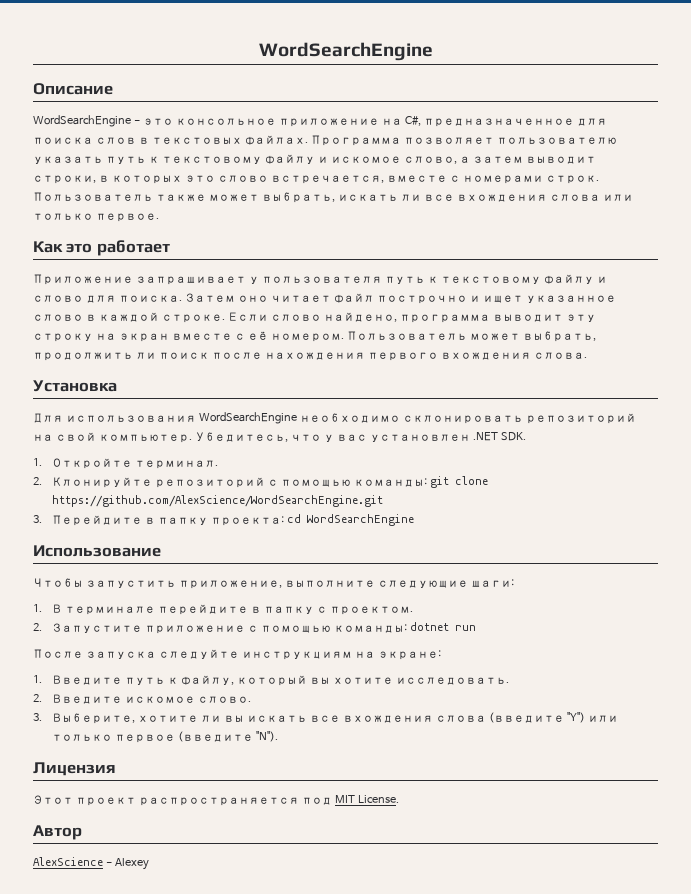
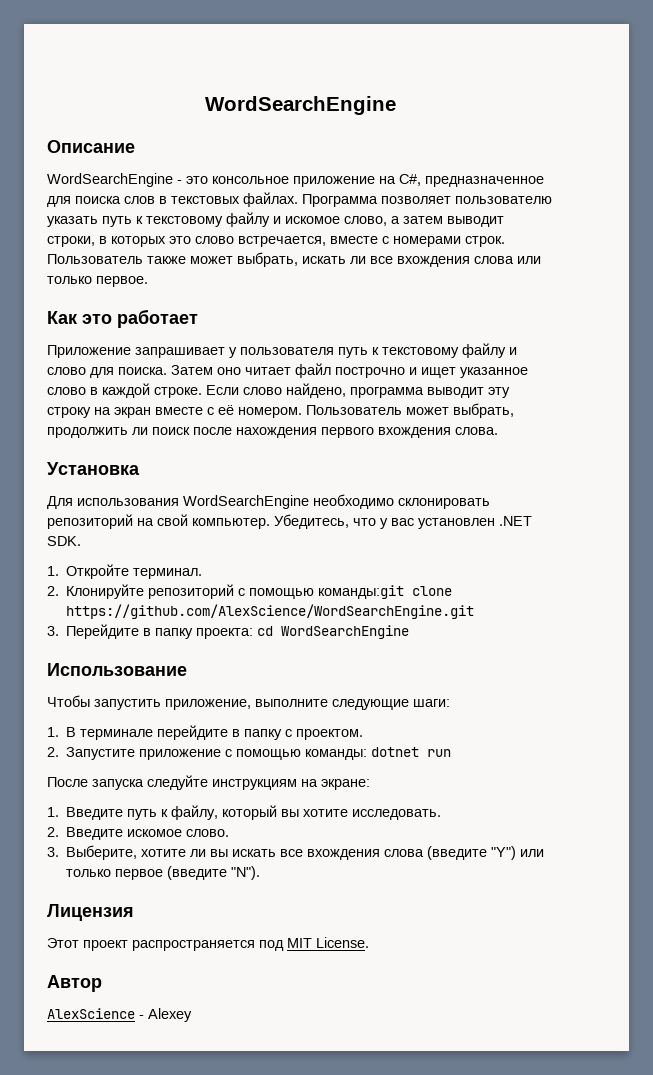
[353,476,449,488] команды: git -> [318,585,405,599] команды:git

